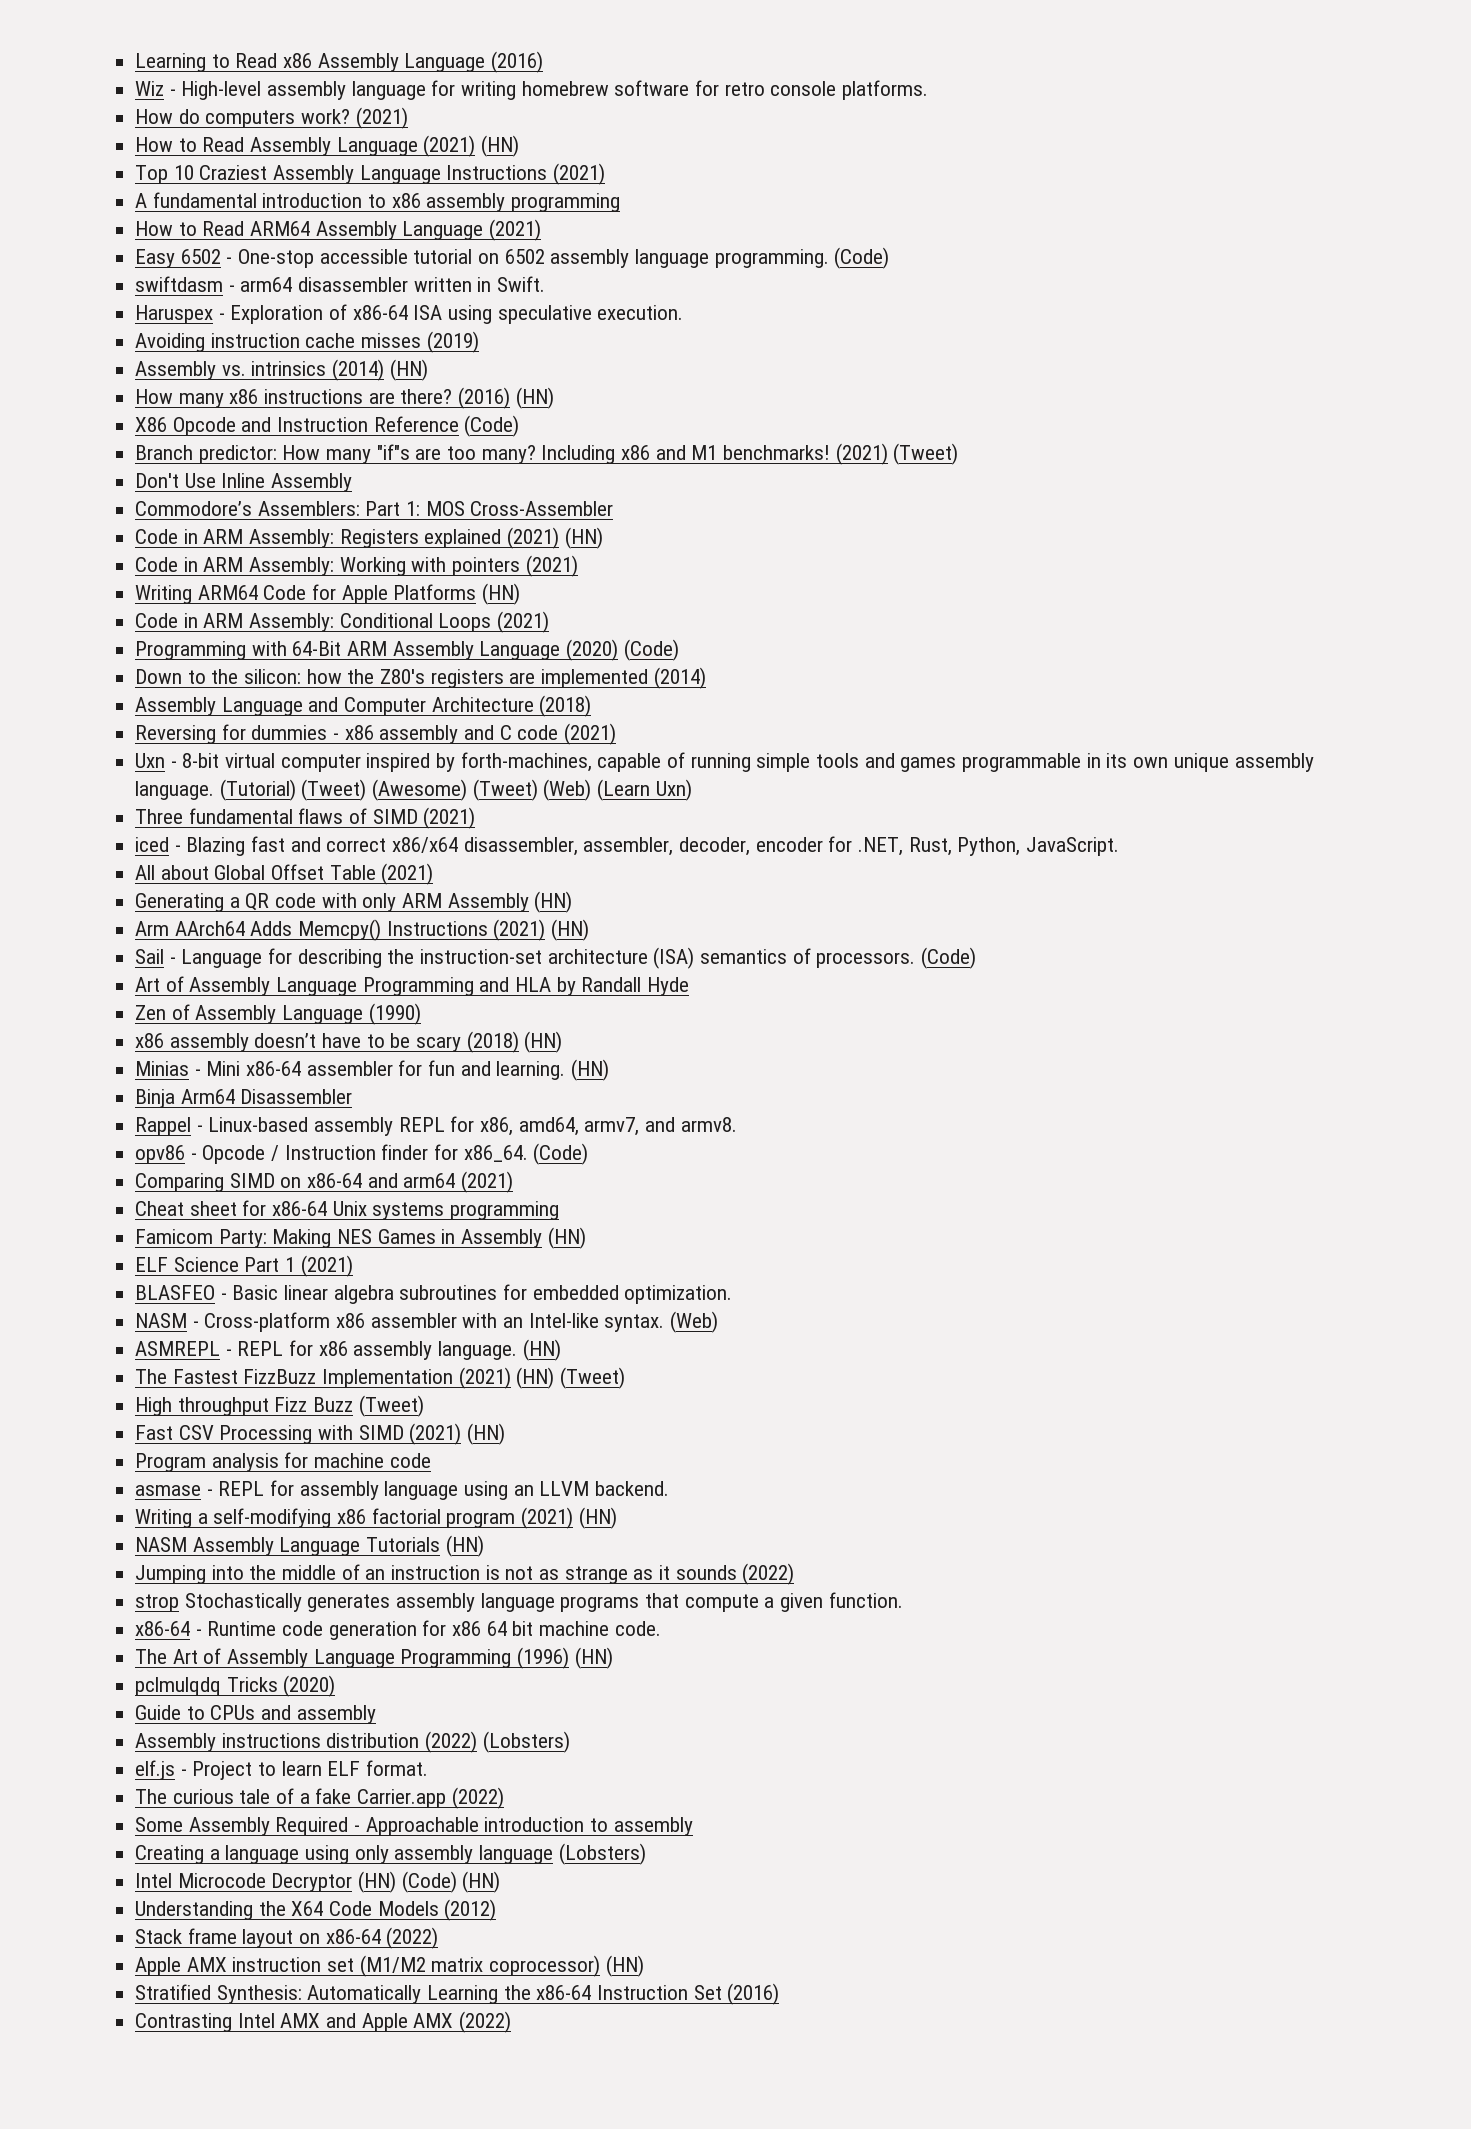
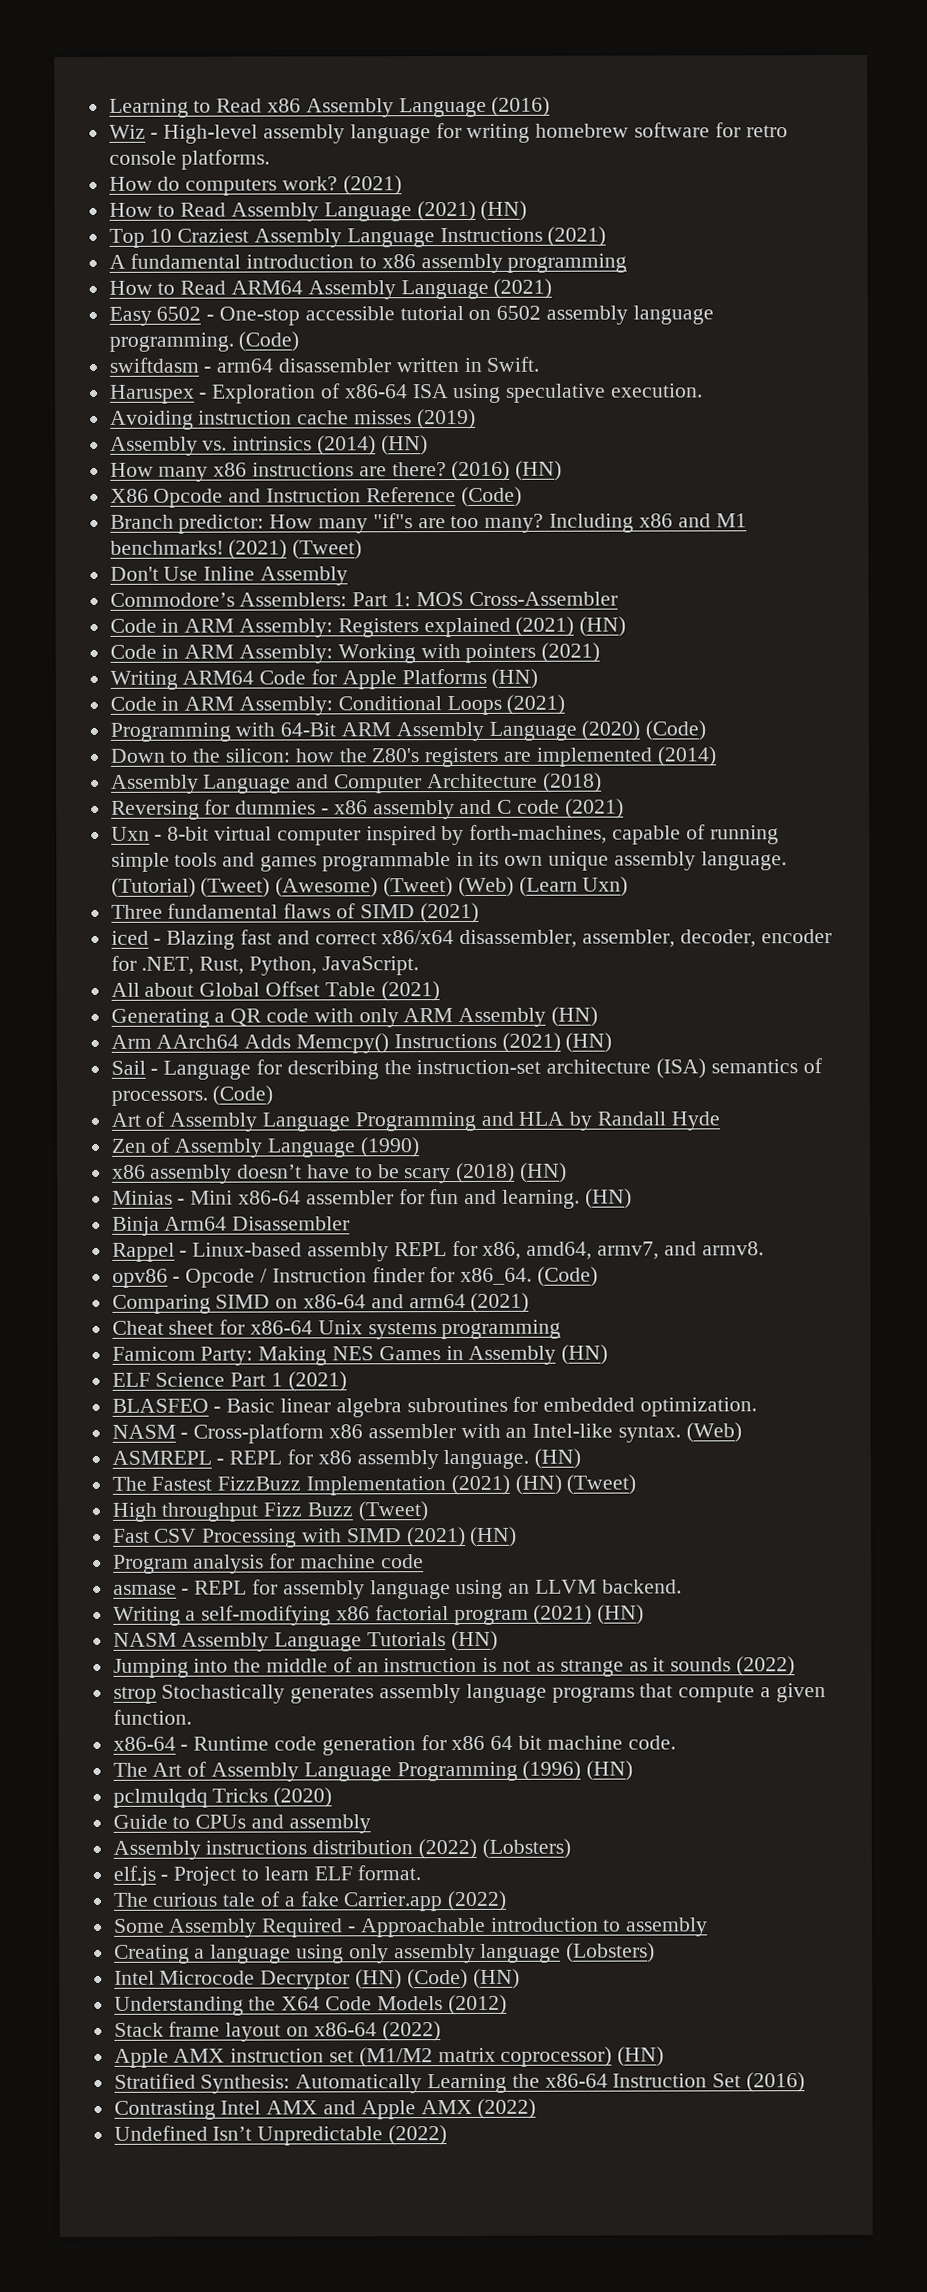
(512, 2022) none -> [113,2125,448,2146] // Undefined Isn’t Unpredictable (2022)

